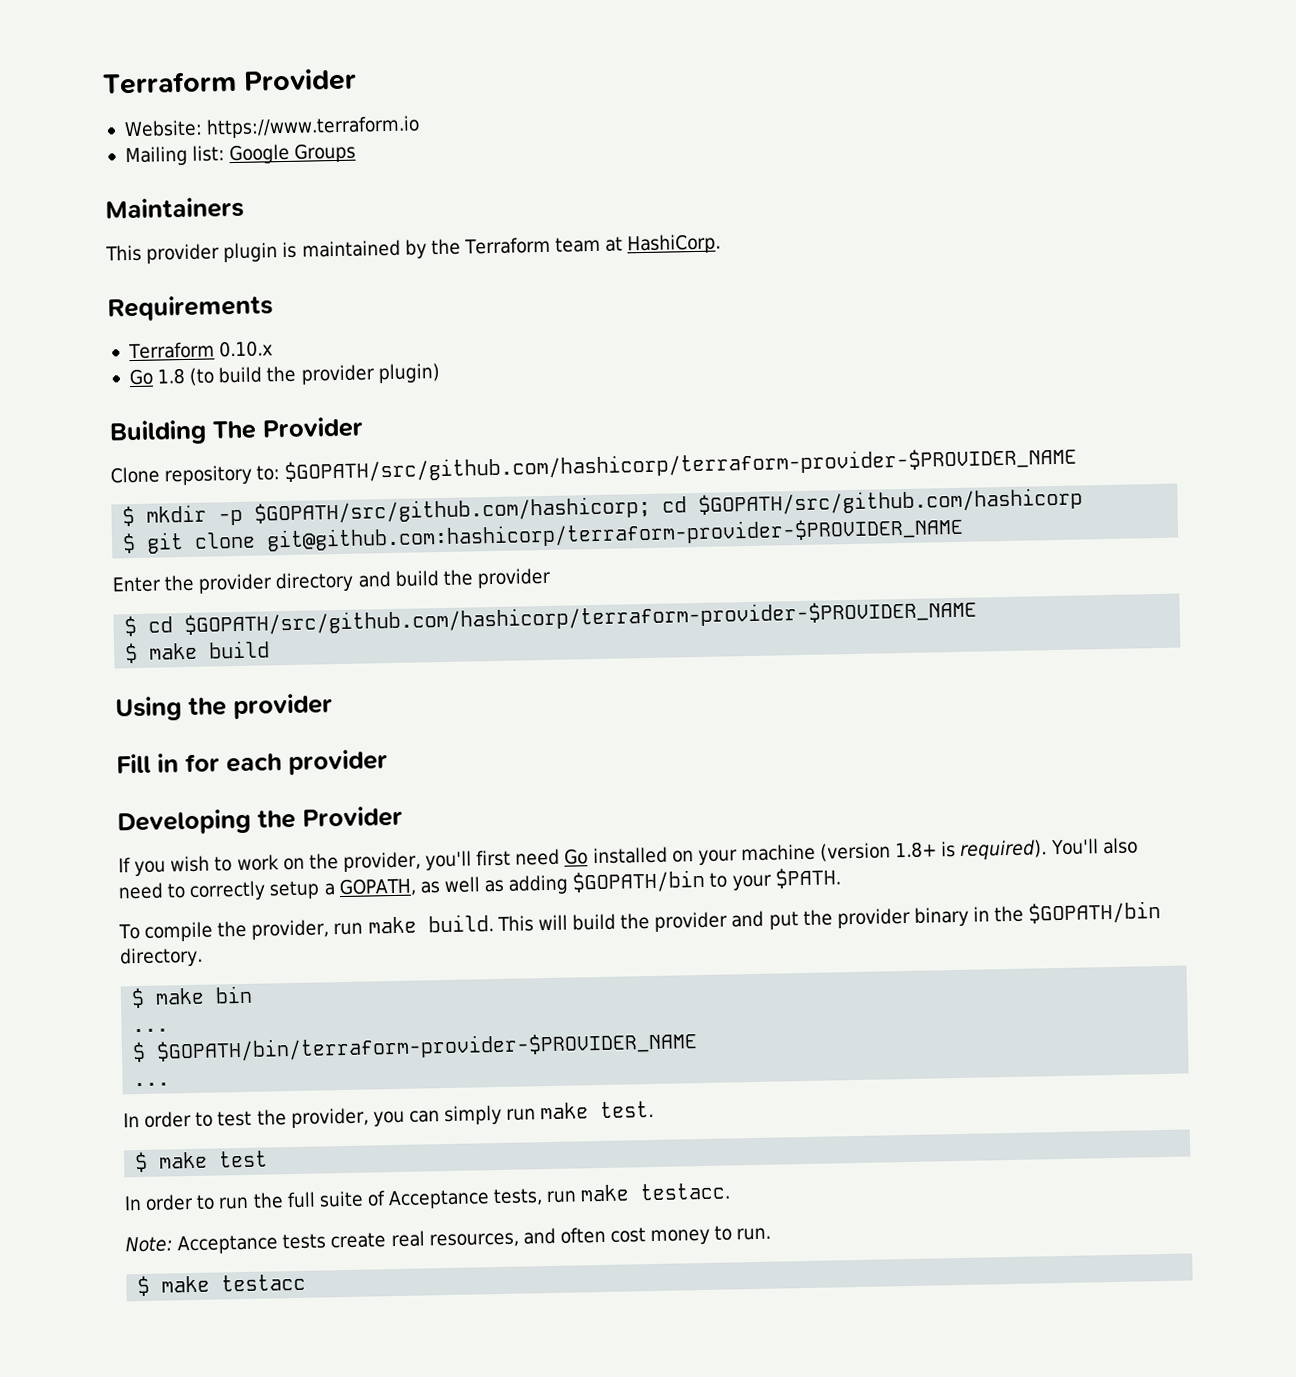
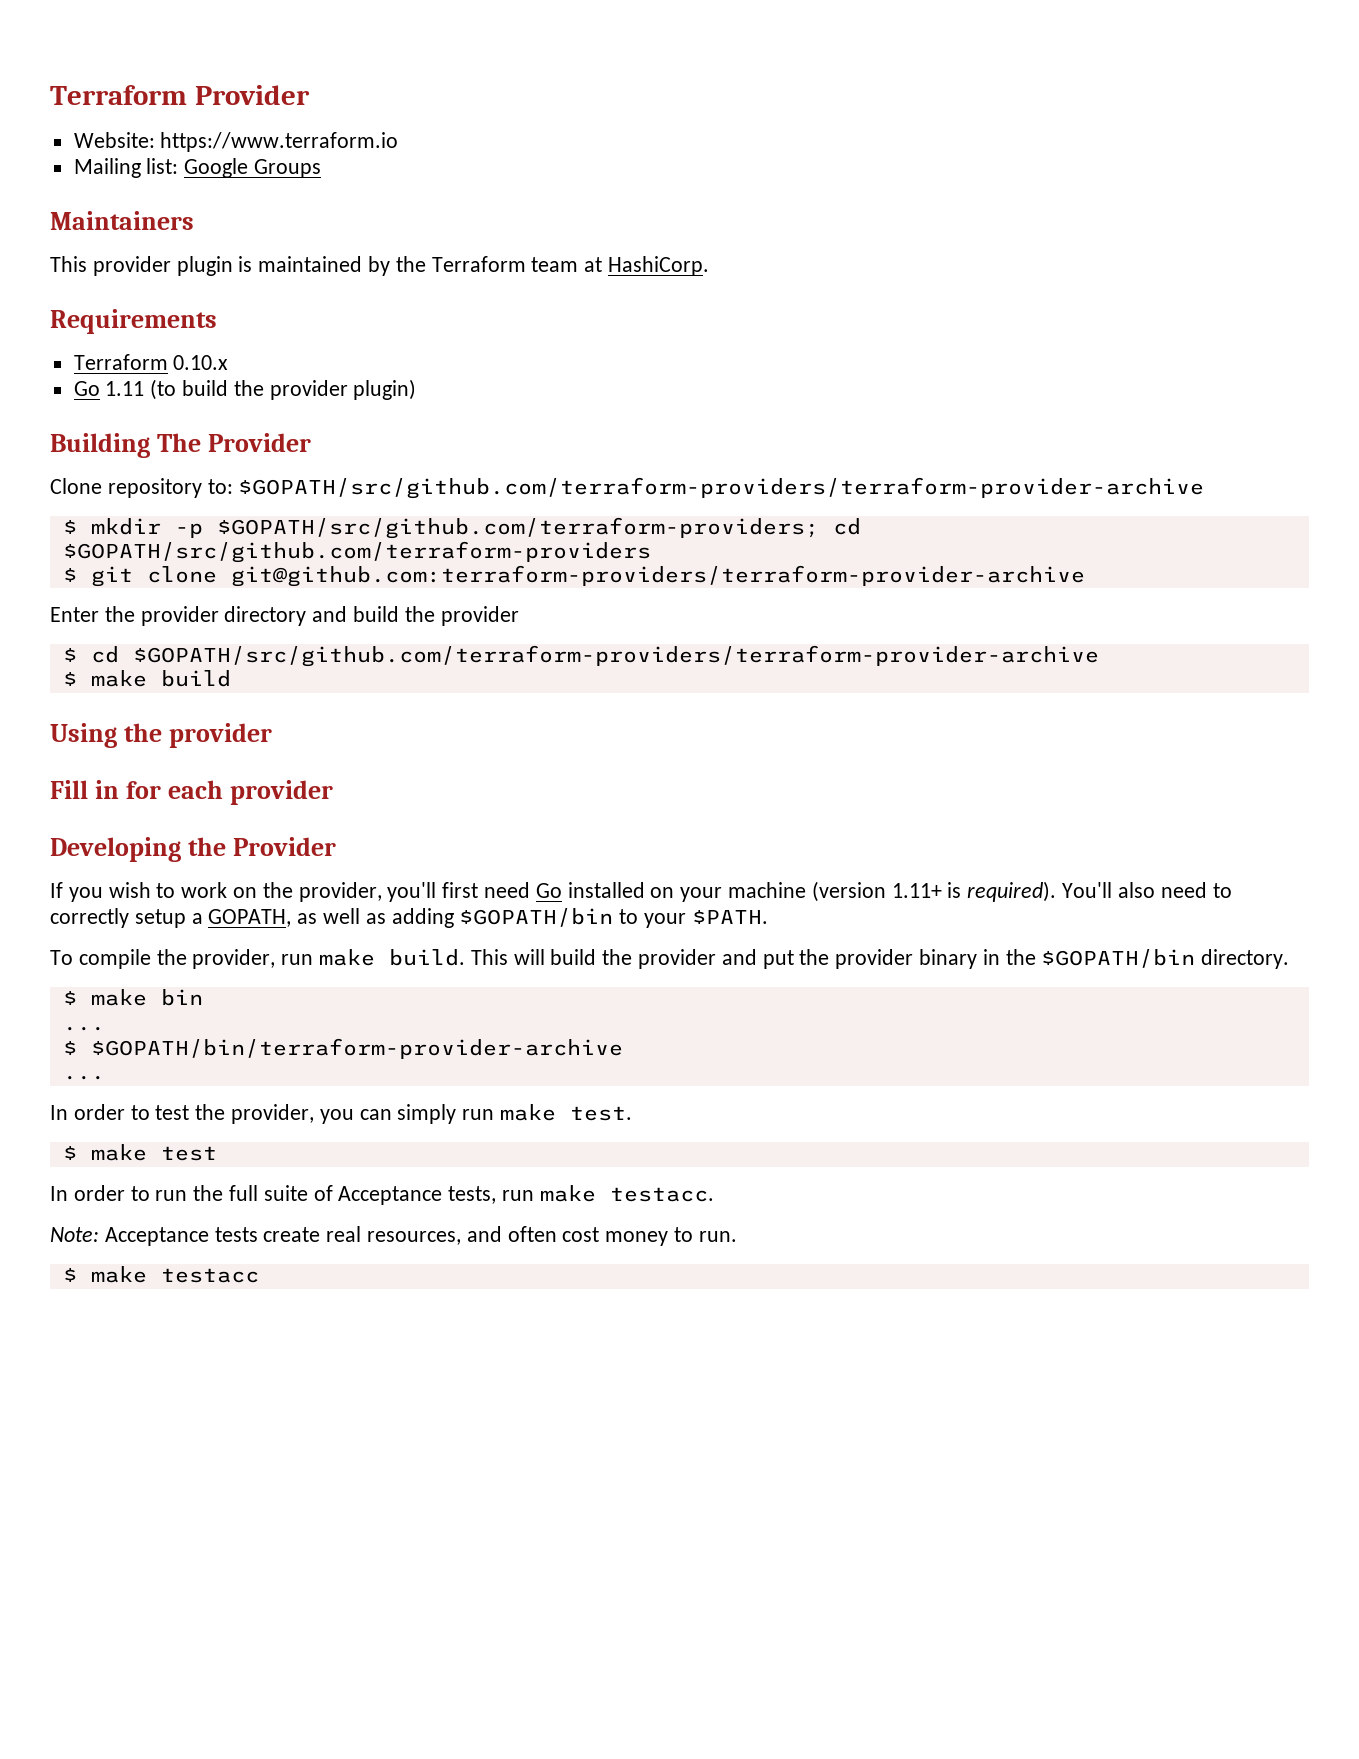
[157,367,186,385] 1.8 -> [105,381,145,396] 1.11
[284,446,1078,484] $GOPATH/src/github.com/hashicorp/terraform-provider-$PROVIDER_NAME -> [238,477,1205,499] $GOPATH/src/github.com/terraform-providers/terraform-provider-archive
[254,487,1084,525] $GOPATH/src/github.com/hashicorp; cd $GOPATH/src/github.com/hashicorp -> [216,517,861,539] [62,541,651,563] $GOPATH/src/github.com/terraform-providers; cd $GOPATH/src/github.com/terraform-providers
[266,516,965,552] git@github.com:hashicorp/terraform-provider-$PROVIDER_NAME -> [230,565,1085,587] git@github.com:terraform-providers/terraform-provider-archive
[184,599,978,637] $GOPATH/src/github.com/hashicorp/terraform-provider-$PROVIDER_NAME -> [132,645,1099,667] $GOPATH/src/github.com/terraform-providers/terraform-provider-archive
[895,841,938,859] 1.8+ -> [891,883,942,898] 1.11+
[156,1031,699,1063] $GOPATH/bin/terraform-provider-$PROVIDER_NAME -> [90,1038,623,1059] $GOPATH/bin/terraform-provider-archive

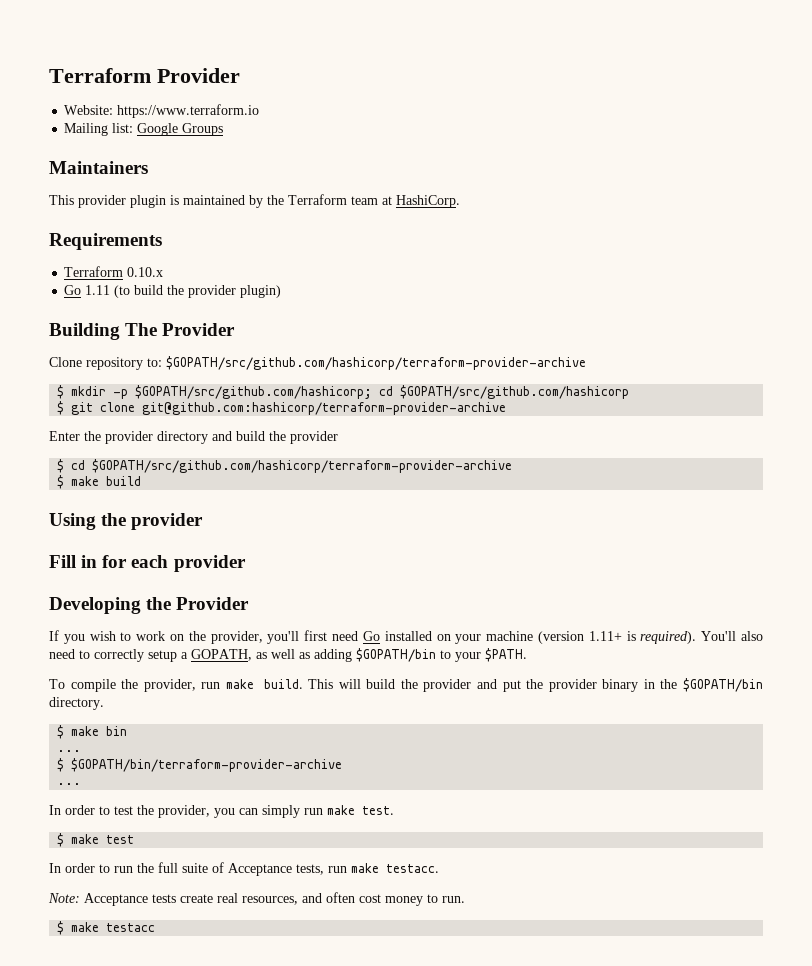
[238,477,1205,499] $GOPATH/src/github.com/terraform-providers/terraform-provider-archive -> [166,356,586,370] $GOPATH/src/github.com/hashicorp/terraform-provider-archive
[216,517,861,539] [62,541,651,563] $GOPATH/src/github.com/terraform-providers; cd $GOPATH/src/github.com/terraform-providers -> [135,385,630,399] $GOPATH/src/github.com/hashicorp; cd $GOPATH/src/github.com/hashicorp
[230,565,1085,587] git@github.com:terraform-providers/terraform-provider-archive -> [142,402,507,415] git@github.com:hashicorp/terraform-provider-archive
[132,645,1099,667] $GOPATH/src/github.com/terraform-providers/terraform-provider-archive -> [92,459,513,473] $GOPATH/src/github.com/hashicorp/terraform-provider-archive

